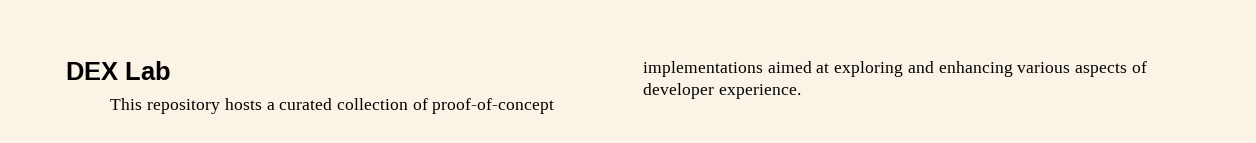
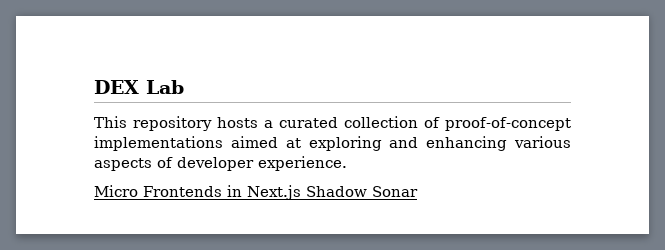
(801, 91) none -> [94,185,418,200] // Micro Frontends in Next.js Shadow Sonar

